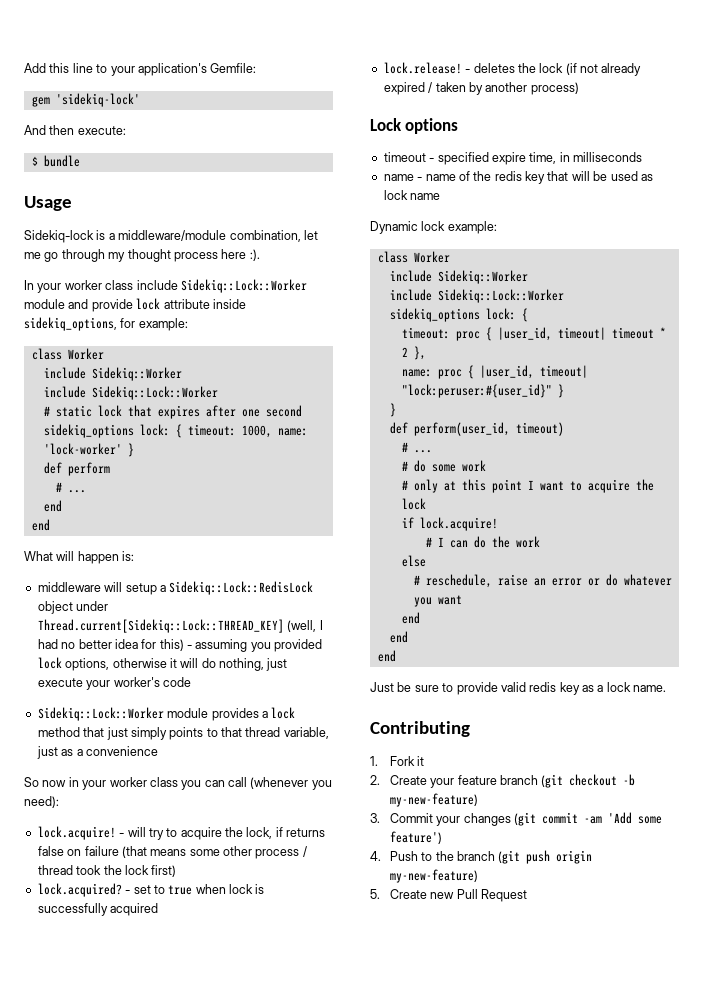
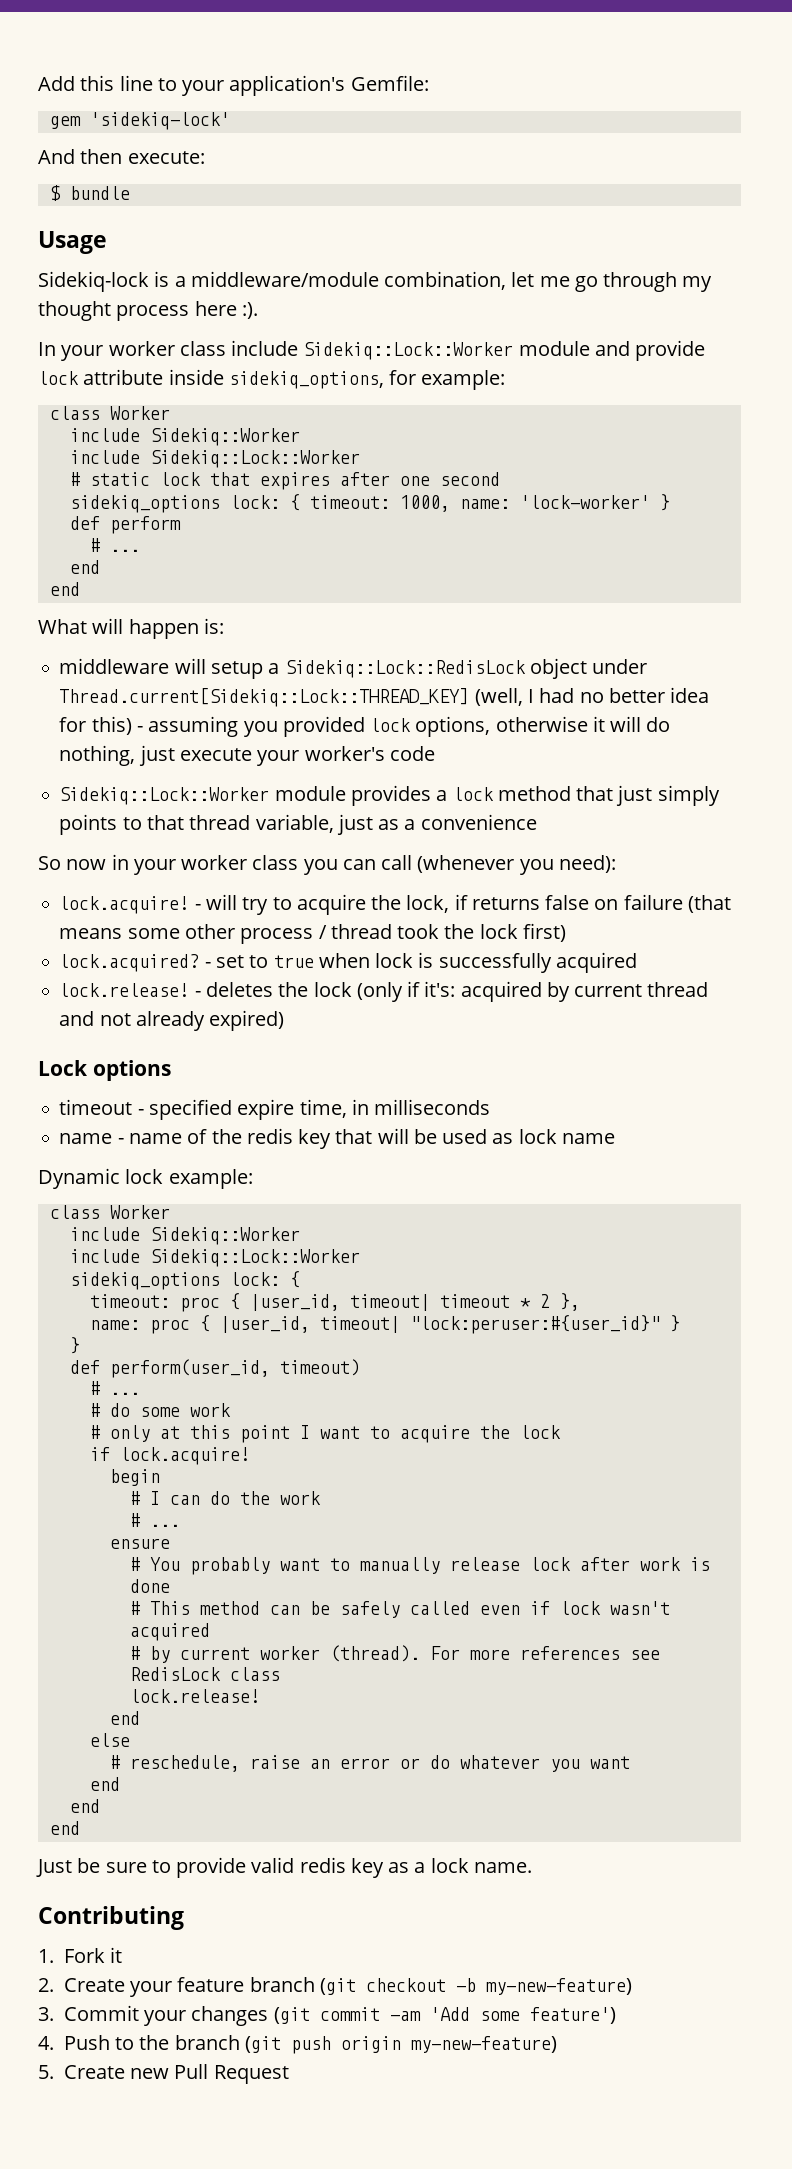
[565,63,642,76] [383,82,579,95] (if not already expired / taken by another process) -> [356,981,709,1002] [59,1010,285,1031] (only if it's: acquired by current thread and not already expired)
(498, 524) none -> [109,1469,160,1486] // begin
(540, 542) none -> [129,1513,180,1527] [109,1538,170,1549] [129,1557,710,1575] [129,1579,170,1593] [129,1601,670,1618] [129,1623,210,1641] [129,1645,660,1663] [129,1667,280,1681] [129,1689,260,1703] [109,1711,140,1725] // # ... // ensure // # You probably want to manually release lock after work is done // # This method can be safely called even if lock wasn't acquired // # by current worker (thread). For more references see RedisLock class // lock.release! // end

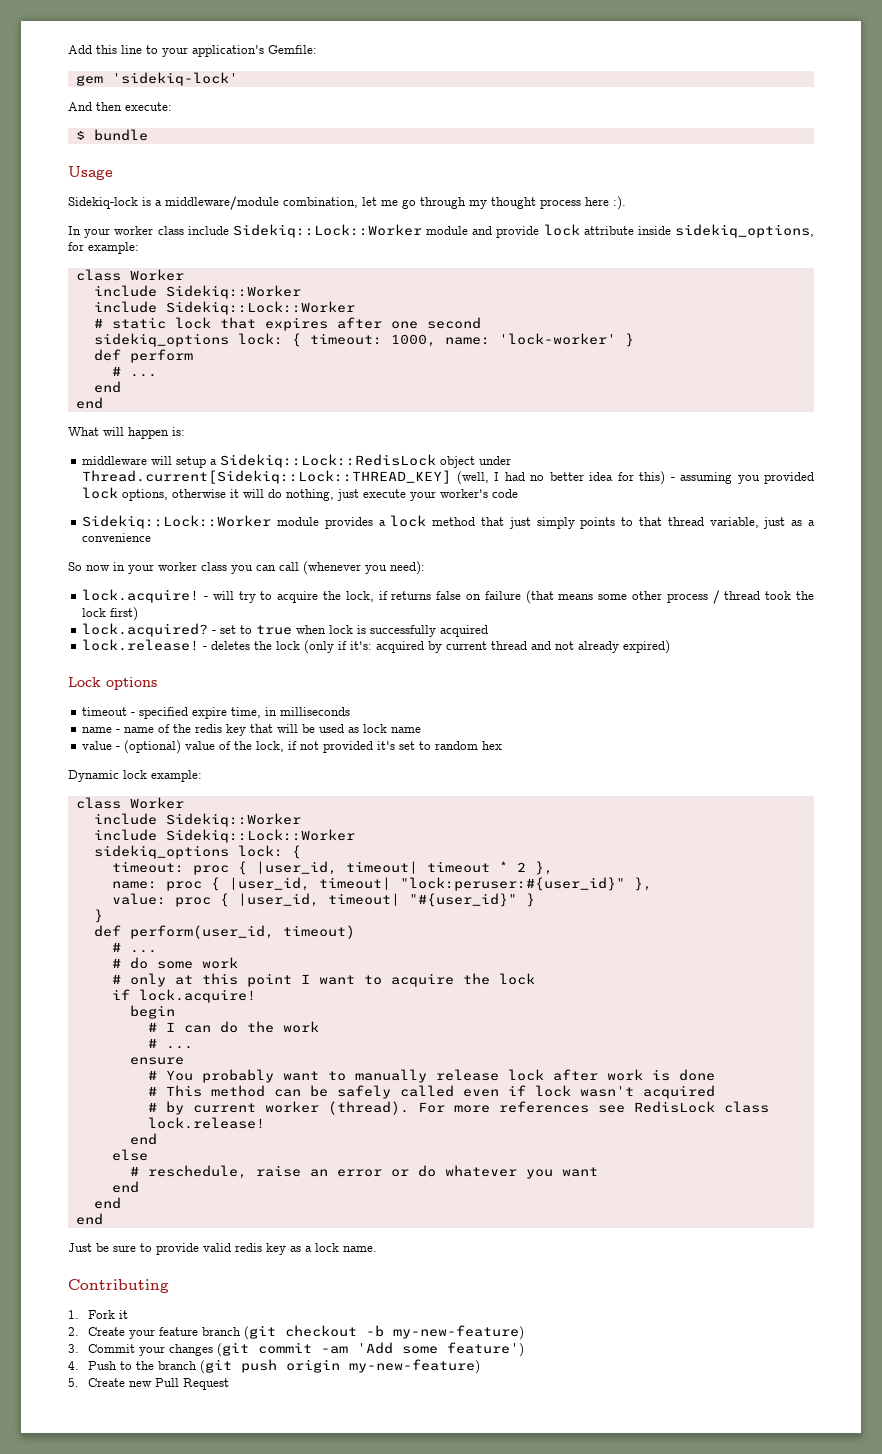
(615, 1138) none -> [82,740,503,754] // value - (optional) value of the lock, if not provided it's set to random hex
(660, 1324) none -> [633,877,652,891] [111,893,517,907] }, // value: proc { |user_id, timeout| "#{user_id}"

